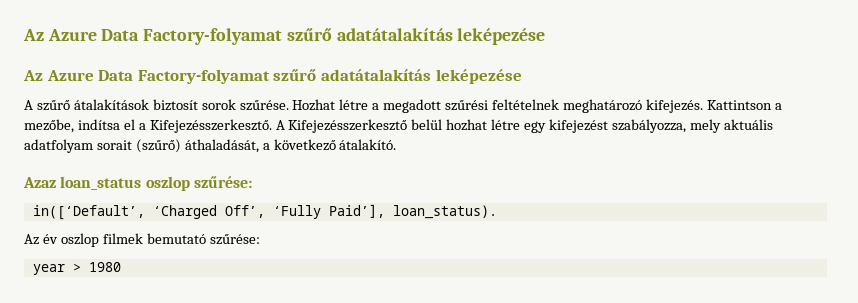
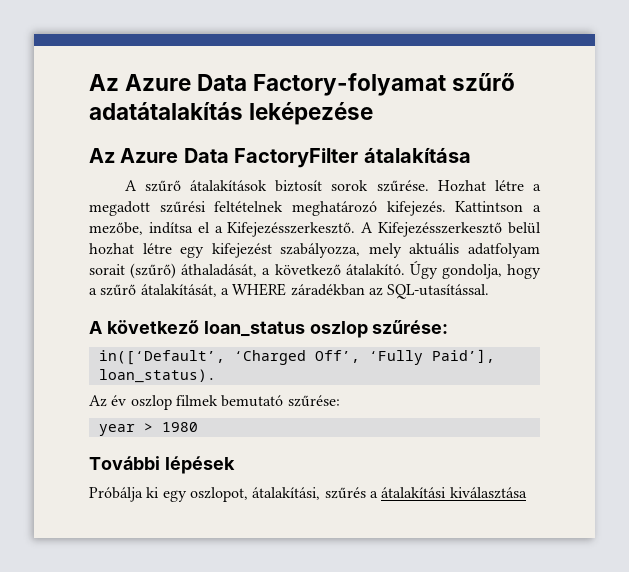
[137,69,522,84] Factory-folyamat szűrő adatátalakítás leképezése -> [234,147,471,168] FactoryFilter átalakítása
[23,177,56,188] // Azaz -> [409,261,541,279] [89,283,490,299] [89,320,199,334] Úgy gondolja, hogy a szűrő átalakítását, a WHERE záradékban az SQL-utasítással. // A következő
(121, 267) none -> [89,456,235,474] [89,487,527,502] // További lépések // Próbálja ki egy oszlopot, átalakítási, szűrés a átalakítási kiválasztása

